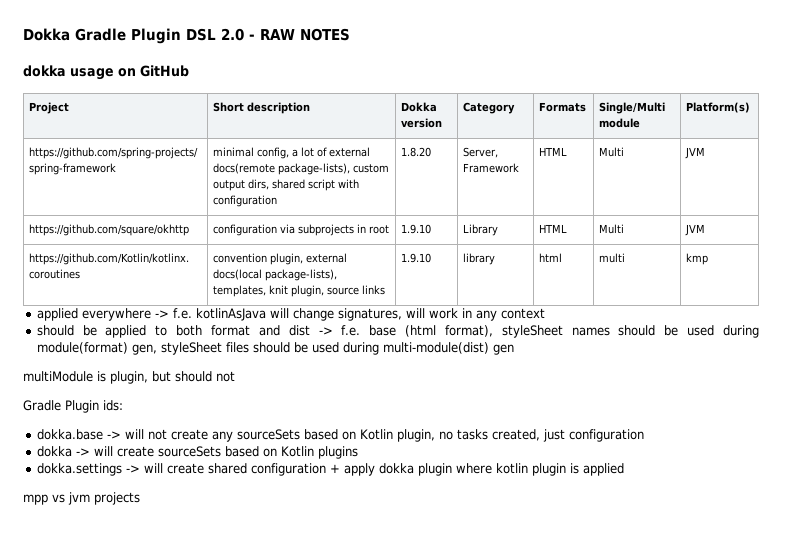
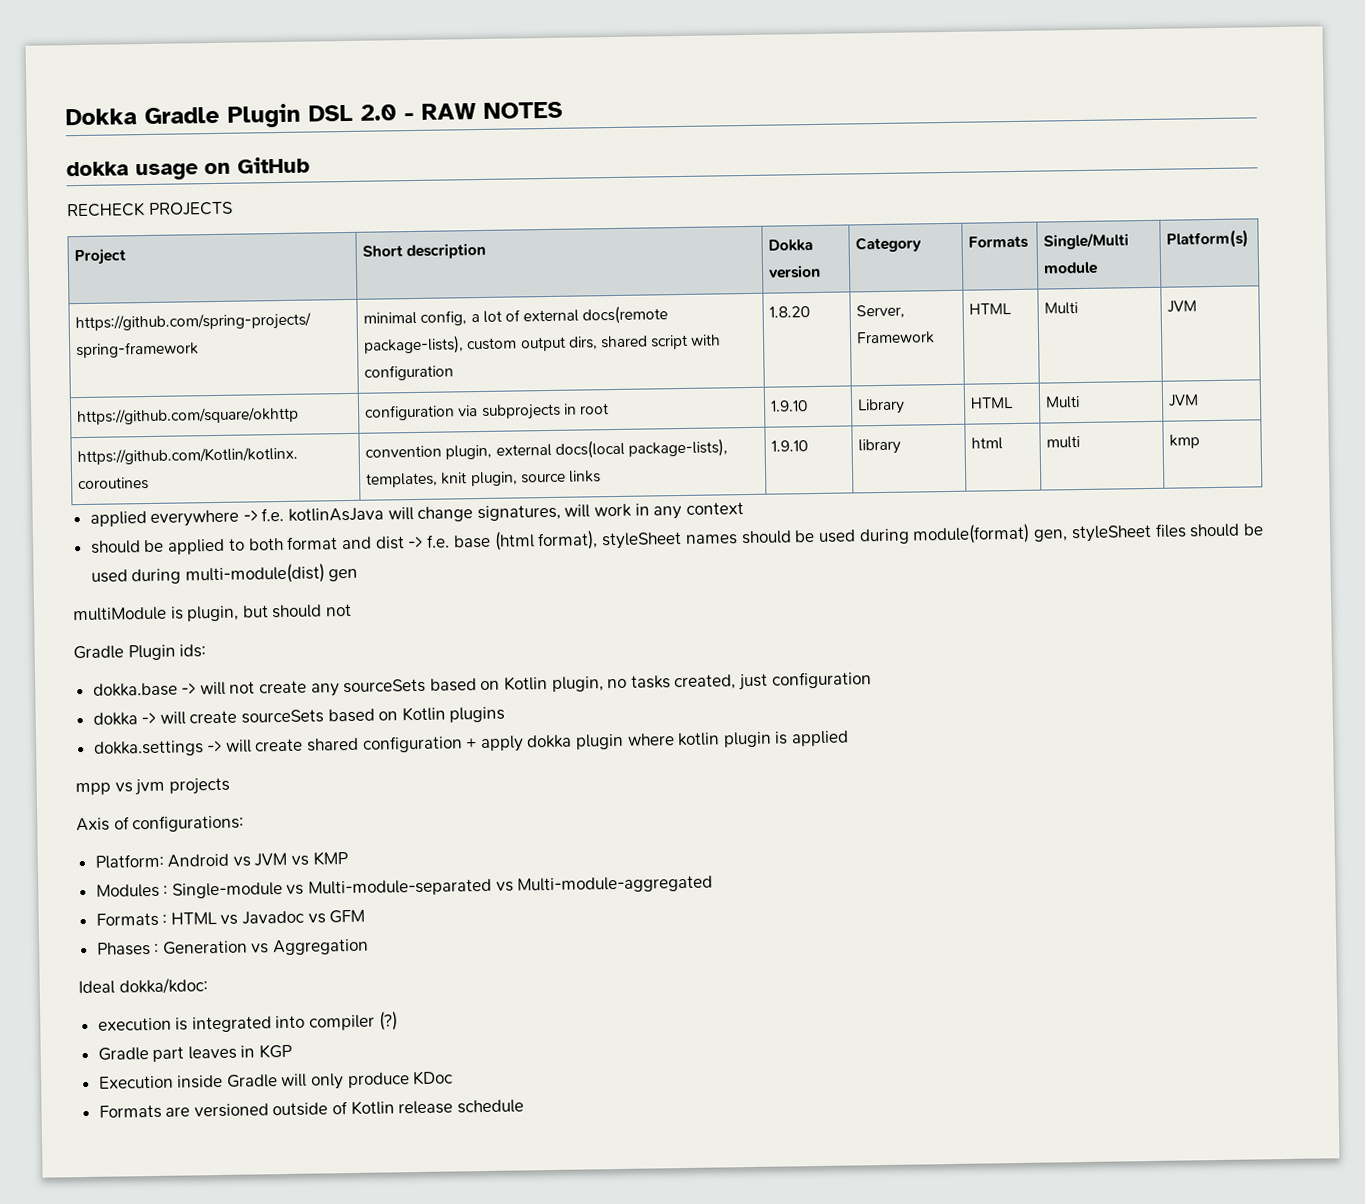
(189, 71) none -> [66,201,233,218] // RECHECK PROJECTS
(140, 498) none -> [76,814,245,833] [94,851,348,869] [95,875,714,899] [95,909,366,927] [96,938,370,956] [78,977,208,995] [97,1011,398,1033] [97,1043,293,1063] [98,1070,454,1090] [98,1099,524,1119] // Axis of configurations: // Platform: Android vs JVM vs KMP // Modules : Single-module vs Multi-module-separated vs Multi-module-aggregated // Formats : HTML vs Javadoc vs GFM // Phases : Generation vs Aggregation // Ideal dokka/kdoc: // execution is integrated into compiler (?) // Gradle part leaves in KGP // Execution inside Gradle will only produce KDoc // Formats are versioned outside of Kotlin release schedule

